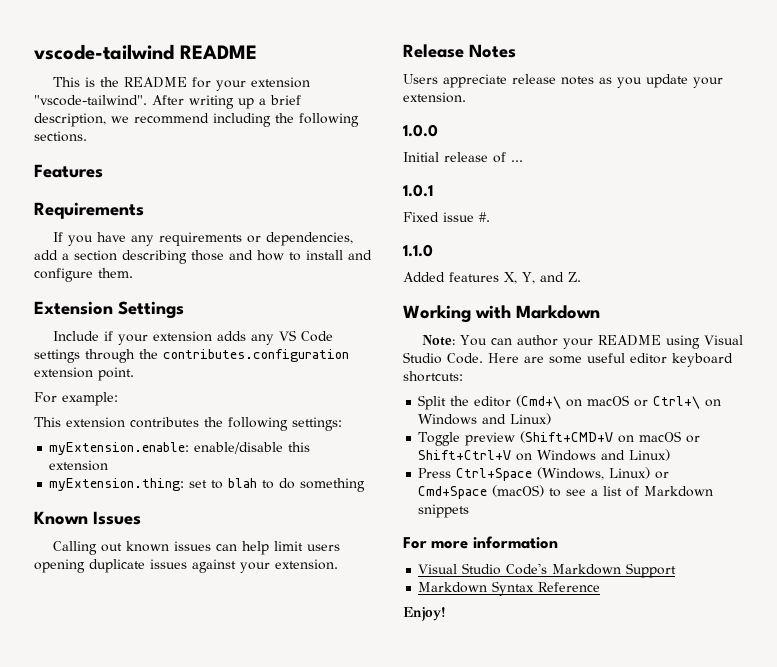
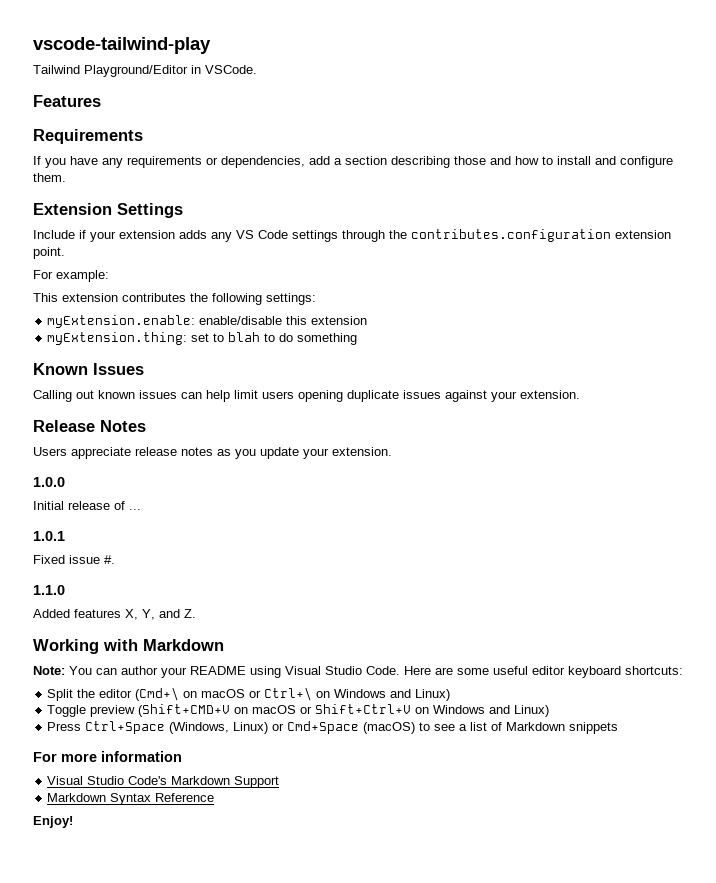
[34,44,257,60] [52,77,310,91] [34,95,301,109] [34,113,359,127] [34,131,87,142] vscode-tailwind README // This is the README for your extension "vscode-tailwind". After writing up a brief description, we recommend including the following sections. -> [33,37,211,54] [33,65,257,77] vscode-tailwind-play // Tailwind Playground/Editor in VSCode.

